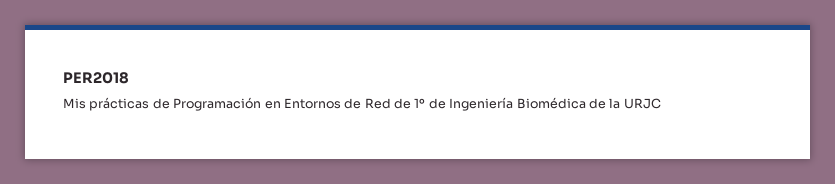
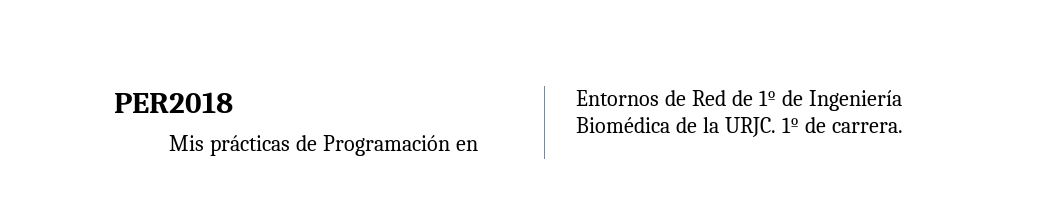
[623,98,661,109] URJC -> [724,117,903,137] URJC. 1º de carrera.

